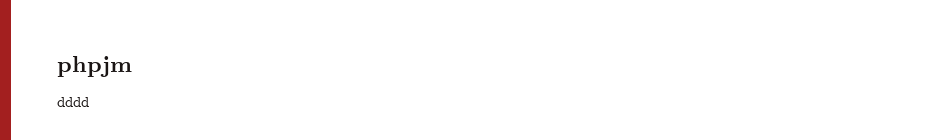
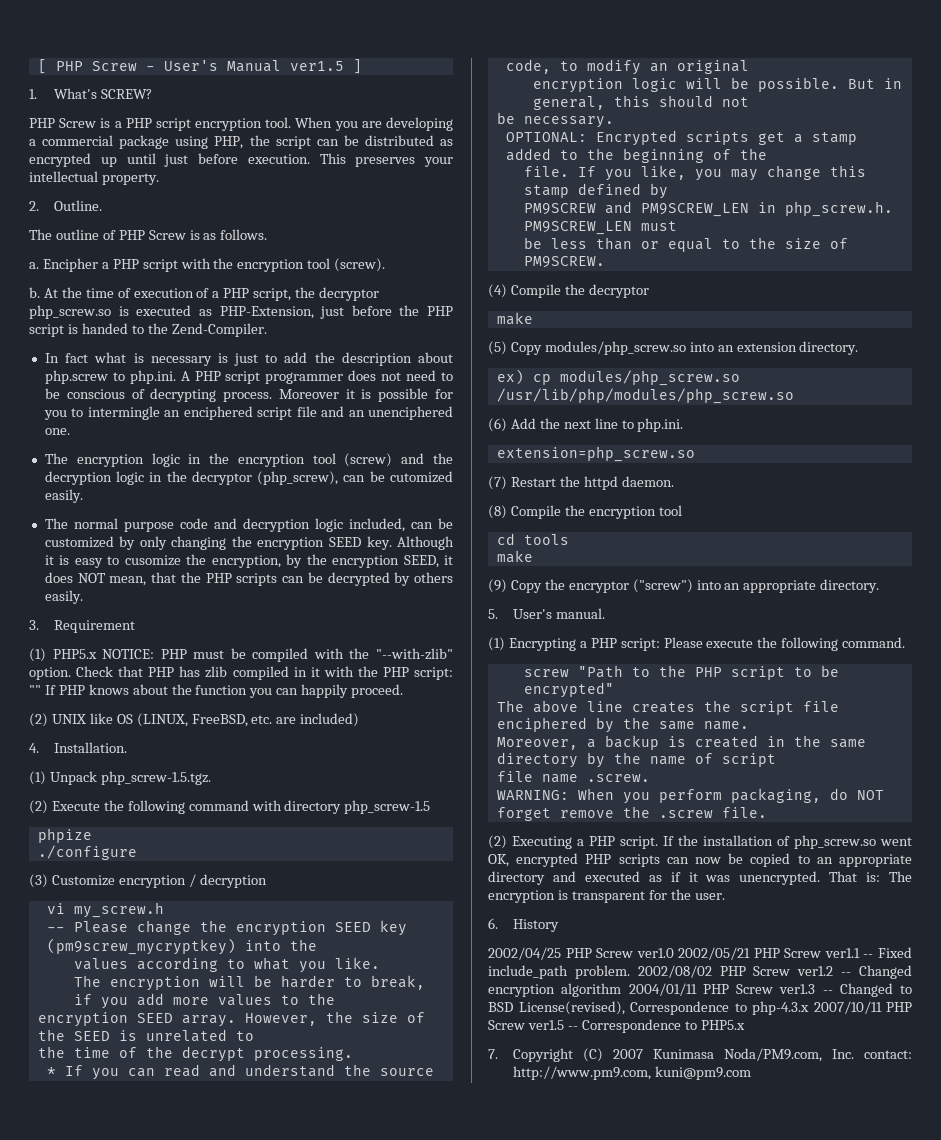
[57,56,132,77] [57,97,89,107] phpjm // dddd -> [37,59,362,74] [29,88,152,99] [29,117,454,131] [29,135,454,149] [29,153,453,167] [29,171,159,185] [29,200,102,211] [29,229,268,240] [29,258,386,272] [29,287,380,301] [29,305,453,319] [29,323,267,337] [44,352,453,366] [44,370,454,384] [44,388,454,402] [43,406,453,420] [44,428,70,435] [44,453,454,467] [44,471,454,485] [44,489,83,503] [44,518,453,532] [44,536,455,550] [44,554,453,568] [44,572,453,586] [44,590,83,604] [29,620,135,633] [29,648,453,662] [29,666,453,680] [29,684,404,698] [29,713,360,727] [29,742,127,753] [29,771,211,785] [29,800,431,814] [37,828,92,843] [37,845,137,860] [29,874,267,888] [46,902,164,918] [46,920,407,936] [46,938,317,955] [73,957,380,973] [73,975,425,991] [73,993,335,1009] [37,1011,425,1027] [37,1029,254,1042] [37,1046,353,1062] [46,1064,434,1080] [505,59,749,75] [532,77,902,93] [532,95,749,110] [496,112,614,128] [505,130,857,146] [505,148,767,163] [523,165,866,181] [523,183,668,199] [523,201,893,217] [523,221,677,235] [523,237,848,252] [523,256,605,268] [488,284,649,298] [496,312,533,325] [488,341,859,355] [496,369,740,386] [496,388,794,404] [488,418,684,432] [496,446,695,462] [488,476,674,490] [488,505,682,519] [496,533,569,545] [496,550,533,563] [488,579,880,593] [488,608,605,619] [488,637,906,651] [523,665,839,680] [523,682,614,698] [496,700,839,715] [496,717,749,733] [496,735,866,750] [496,752,776,768] [496,771,650,783] [496,788,884,804] [496,806,767,821] [488,835,912,849] [488,853,912,867] [488,871,912,885] [488,889,725,903] [488,918,559,932] [488,947,912,960] [488,965,913,979] [488,983,912,997] [488,1001,912,1015] [488,1019,745,1033] [488,1048,912,1062] [512,1066,751,1080] [ PHP Screw - User's Manual ver1.5 ] // 1. What's SCREW? // PHP Screw is a PHP script encryption tool. When you are developing a commercial package using PHP, the script can be distributed as encrypted up until just before execution. This preserves your intellectual property. // 2. Outline. // The outline of PHP Screw is as follows. // a. Encipher a PHP script with the encryption tool (screw). // b. At the time of execution of a PHP script, the decryptor php_screw.so is executed as PHP-Extension, just before the PHP script is handed to the Zend-Compiler. // In fact what is necessary is just to add the description about php.screw to php.ini. A PHP script programmer does not need to be conscious of decrypting process. Moreover it is possible for you to intermingle an enciphered script file and an unenciphered one. // The encryption logic in the encryption tool (screw) and the decryption logic in the decryptor (php_screw), can be cutomized easily. // The normal purpose code and decryption logic included, can be customized by only changing the encryption SEED key. Although it is easy to cusomize the encryption, by the encryption SEED, it does NOT mean, that the PHP scripts can be decrypted by others easily. // 3. Requirement // (1) PHP5.x NOTICE: PHP must be compiled with the "--with-zlib" option. Check that PHP has zlib compiled in it with the PHP script: "" If PHP knows about the function you can happily proceed. // (2) UNIX like OS (LINUX, FreeBSD, etc. are included) // 4. Installation. // (1) Unpack php_screw-1.5.tgz. // (2) Execute the following command with directory php_screw-1.5 // phpize // ./configure // (3) Customize encryption / decryption // vi my_screw.h // -- Please change the encryption SEED key (pm9screw_mycryptkey) into the // values according to what you like. // The encryption will be harder to break, if you add more values to the // encryption SEED array. However, the size of the SEED is unrelated to // the time of the decrypt processing. // * If you can read and understand the source code, to modify an original // encryption logic will be possible. But in general, this should not // be necessary. // OPTIONAL: Encrypted scripts get a stamp added to the beginning of the // file. If you like, you may change this stamp defined by // PM9SCREW and PM9SCREW_LEN in php_screw.h. PM9SCREW_LEN must // be less than or equal to the size of PM9SCREW. // (4) Compile the decryptor // make // (5) Copy modules/php_screw.so into an extension directory. // ex) cp modules/php_screw.so /usr/lib/php/modules/php_screw.so // (6) Add the next line to php.ini. // extension=php_screw.so // (7) Restart the httpd daemon. // (8) Compile the encryption tool // cd tools // make // (9) Copy the encryptor ("screw") into an appropriate directory. // 5. User's manual. // (1) Encrypting a PHP script: Please execute the following command. // screw "Path to the PHP script to be encrypted" // The above line creates the script file enciphered by the same name. // Moreover, a backup is created in the same directory by the name of script // file name .screw. // WARNING: When you perform packaging, do NOT forget remove the .screw file. // (2) Executing a PHP script. If the installation of php_screw.so went OK, encrypted PHP scripts can now be copied to an appropriate directory and executed as if it was unencrypted. That is: The encryption is transparent for the user. // 6. History // 2002/04/25 PHP Screw ver1.0 2002/05/21 PHP Screw ver1.1 -- Fixed include_path problem. 2002/08/02 PHP Screw ver1.2 -- Changed encryption algorithm 2004/01/11 PHP Screw ver1.3 -- Changed to BSD License(revised), Correspondence to php-4.3.x 2007/10/11 PHP Screw ver1.5 -- Correspondence to PHP5.x // 7. Copyright (C) 2007 Kunimasa Noda/PM9.com, Inc. contact: http://www.pm9.com, kuni@pm9.com

